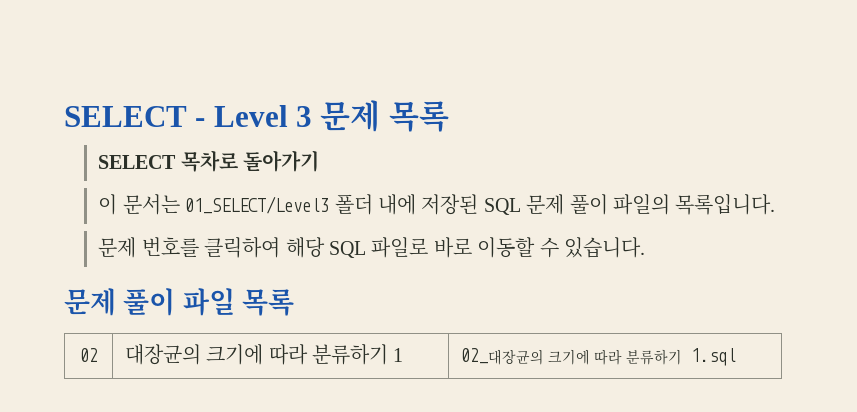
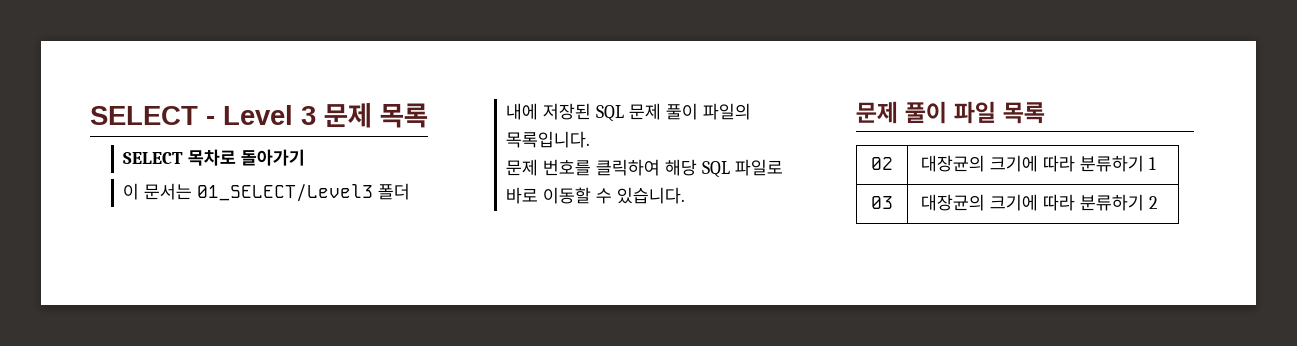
[460,348,736,366] | 02_대장균의 크기에 따라 분류하기 1.sql -> [871,196,893,209] [921,194,1158,211] // 03 | 대장균의 크기에 따라 분류하기 2

